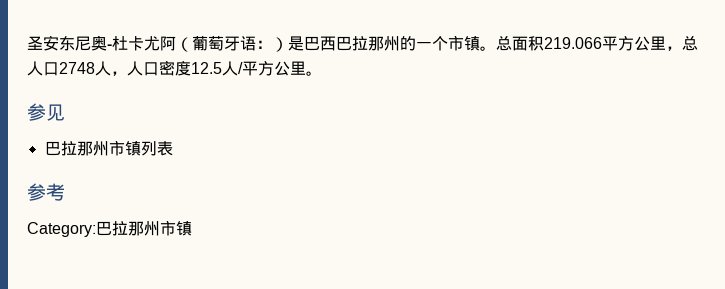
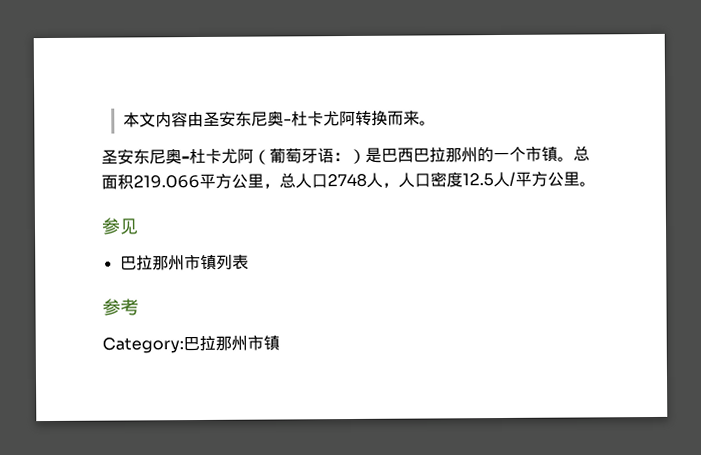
(27, 43) none -> [122,110,436,128] 本文内容由圣安东尼奥-杜卡尤阿转换而来。 //

